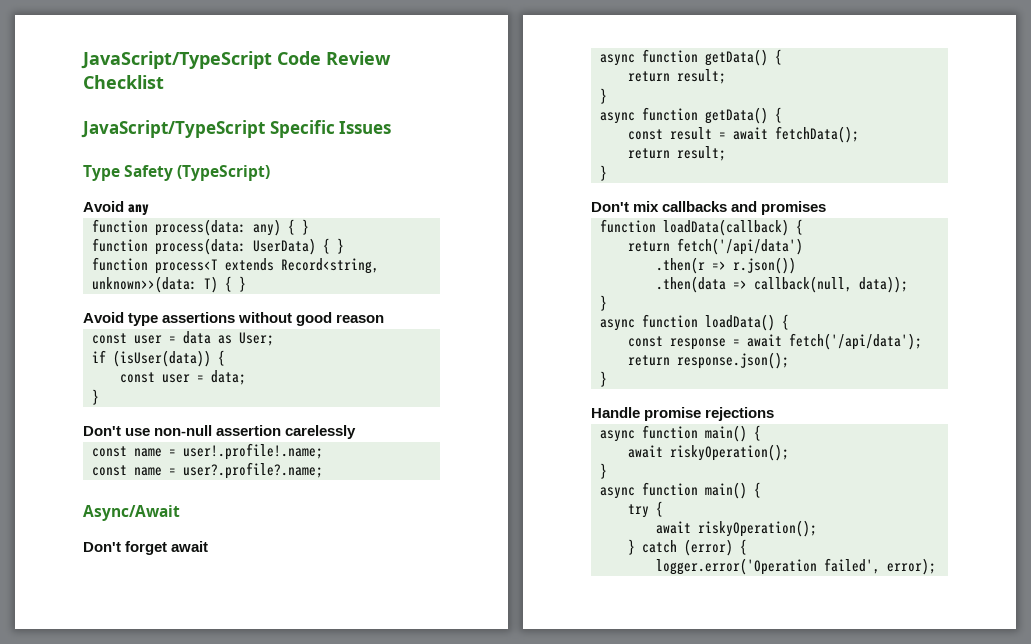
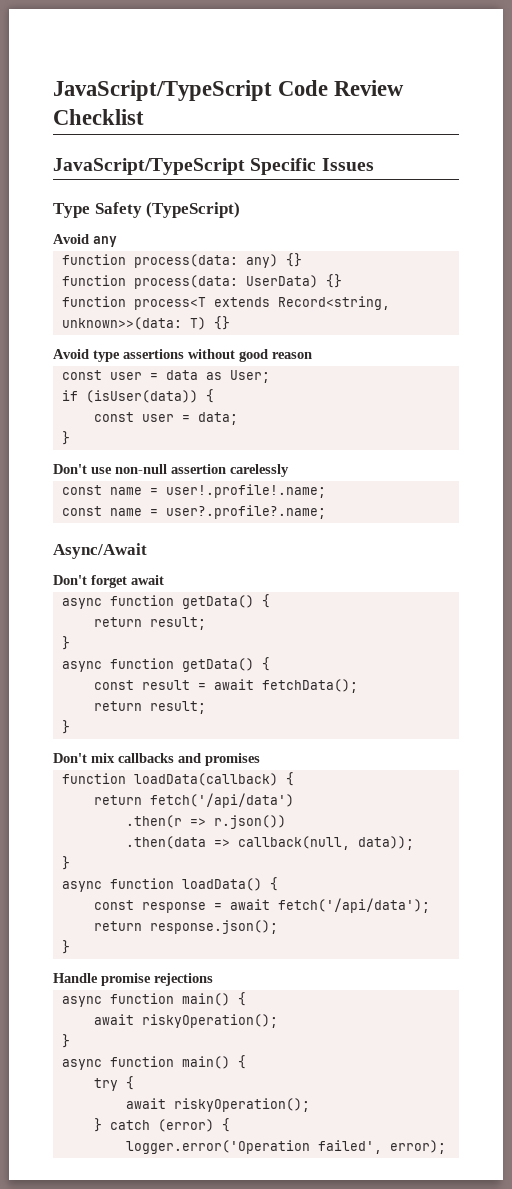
[288,219,309,235] { } -> [285,253,302,267] {}
[323,238,344,254] { } -> [325,274,342,288] {}
[225,276,246,292] { } -> [213,316,230,330] {}

